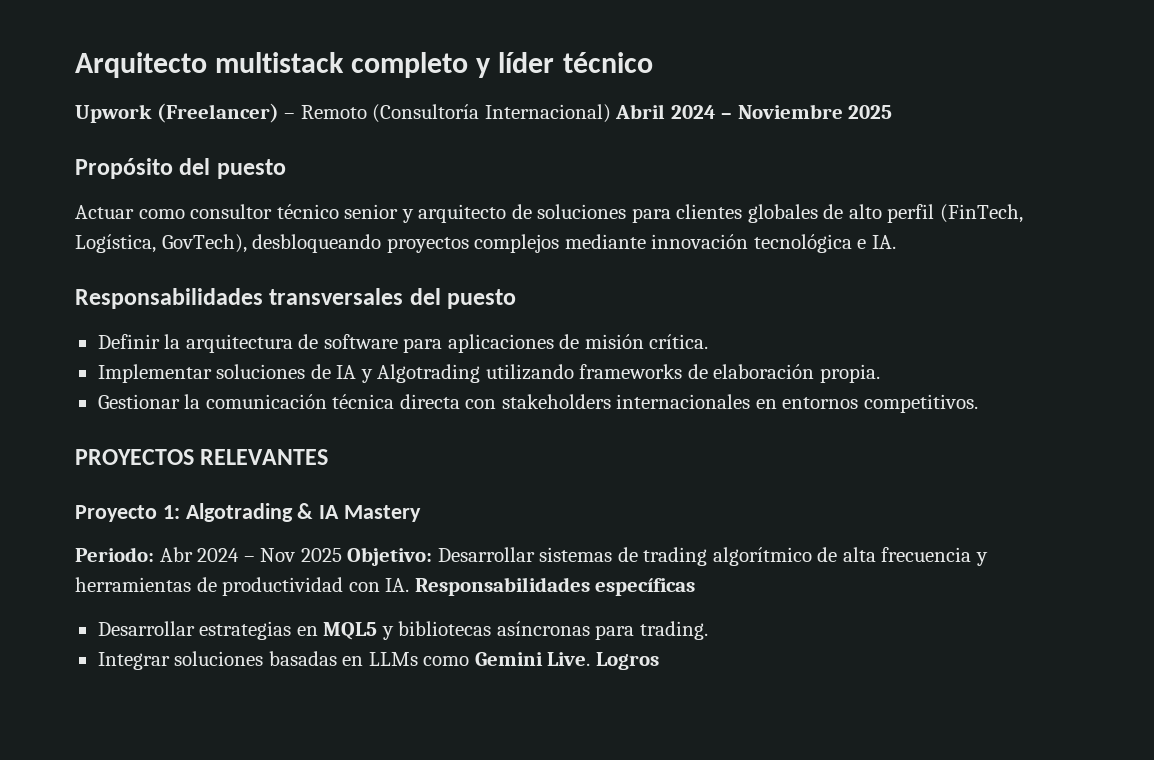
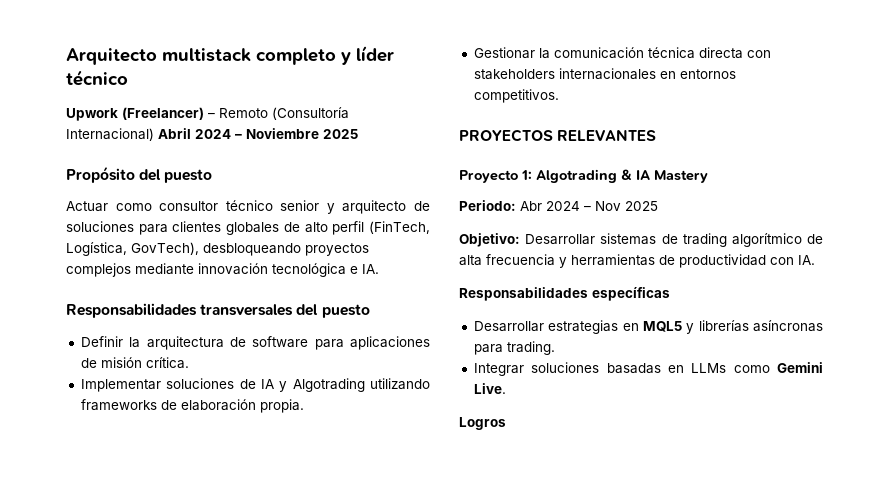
(342, 555) none -> (658, 206) //
(410, 585) none -> (815, 260) //
[398,621,492,636] bibliotecas -> [698,320,749,332] librerías
(591, 659) none -> (506, 388) //

